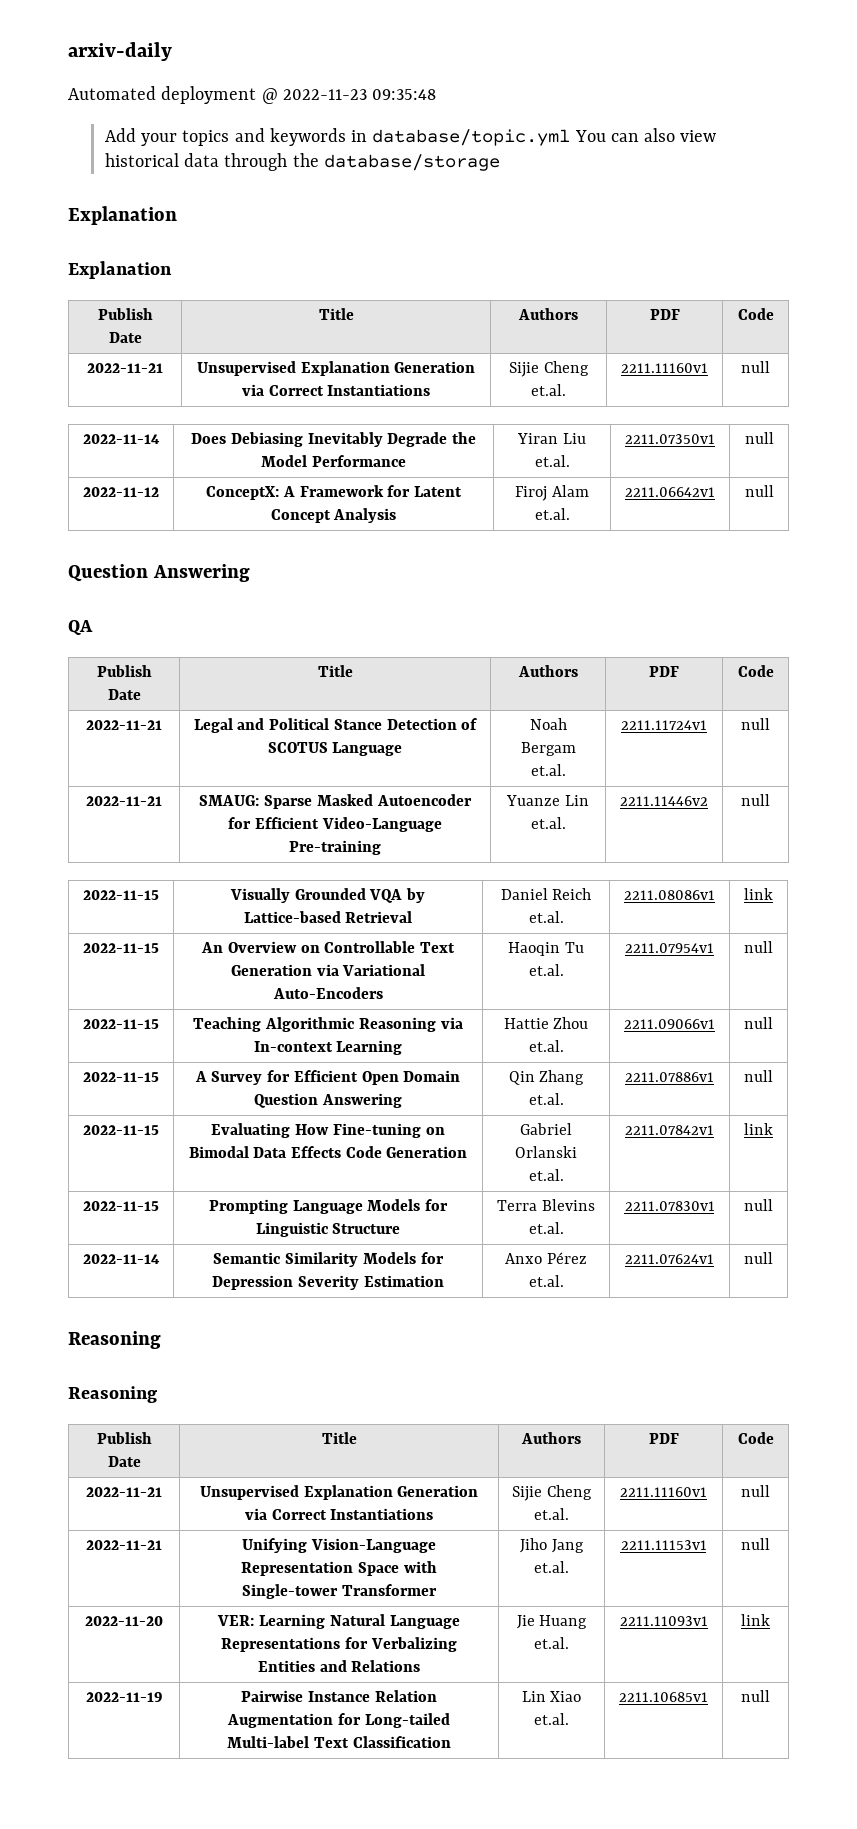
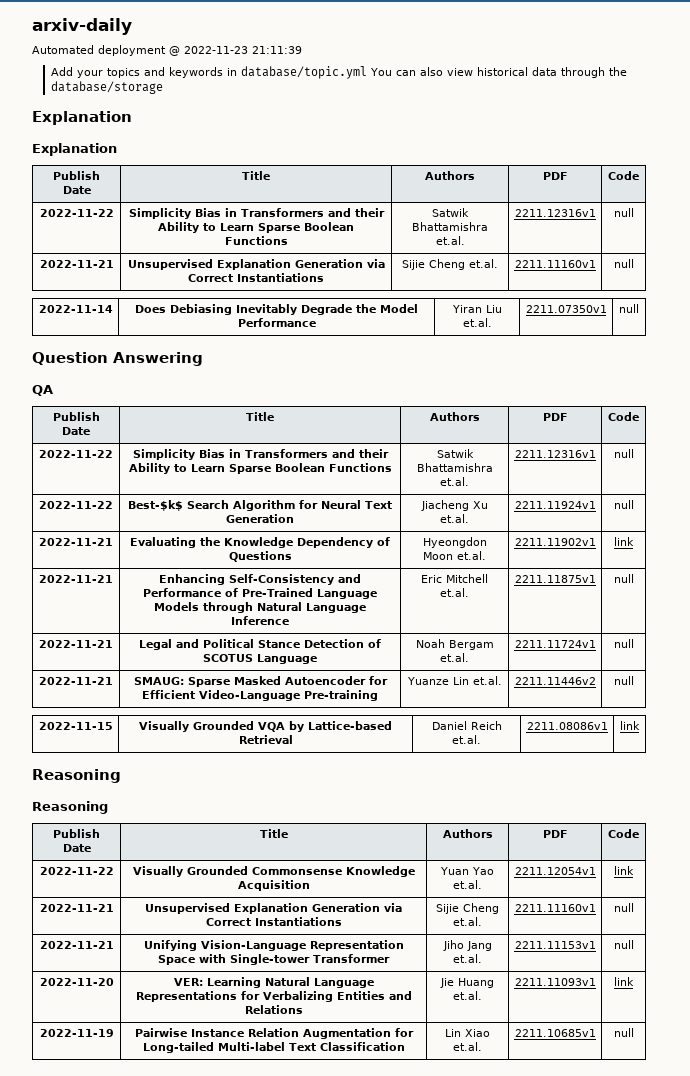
[372,89,437,100] 09:35:48 -> [252,46,302,54] 21:11:39
(774, 314) none -> [39,209,114,217] [128,208,385,219] [158,222,354,233] [224,236,288,245] [432,208,469,217] [412,222,488,231] [435,236,465,245] [514,209,596,217] [613,208,634,217] // 2022-11-22 | Simplicity Bias in Transformers and their Ability to Learn Sparse Boolean Functions | Satwik Bhattamishra et.al. | 2211.12316v1 | null
[83,487,159,497] [206,485,462,500] [270,508,397,523] [515,485,589,501] [534,508,570,520] [625,487,715,497] [744,485,774,497] // 2022-11-12 | ConceptX: A Framework for Latent Concept Analysis | Firoj Alam et.al. | 2211.06642v1 | null -> (639, 308) none
(774, 671) none -> [39,450,113,458] [132,449,389,460] [128,463,392,474] [436,449,474,458] [416,463,493,472] [440,477,469,486] [514,450,596,458] [613,449,634,458] [39,501,113,509] [128,500,393,511] [226,514,294,523] [420,500,488,511] [440,514,469,523] [514,501,596,509] [613,500,634,509] [39,538,113,546] [130,537,390,548] [228,551,292,562] [422,537,487,548] [423,551,486,560] [514,538,596,546] [614,537,634,546] [39,575,113,583] [159,574,361,585] [142,588,378,599] [154,602,366,613] [231,616,289,625] [421,574,488,583] [440,588,469,597] [514,575,596,583] [613,574,634,583] // 2022-11-22 | Simplicity Bias in Transformers and their Ability to Learn Sparse Boolean Functions | Satwik Bhattamishra et.al. | 2211.12316v1 | null // 2022-11-22 | Best-$k$ Search Algorithm for Neural Text Generation | Jiacheng Xu et.al. | 2211.11924v1 | null // 2022-11-21 | Evaluating the Knowledge Dependency of Questions | Hyeongdon Moon et.al. | 2211.11902v1 | link // 2022-11-21 | Enhancing Self-Consistency and Performance of Pre-Trained Language Models through Natural Language Inference | Eric Mitchell et.al. | 2211.11875v1 | null
[83,943,159,953] [201,941,455,953] [230,964,426,976] [272,987,383,999] [508,942,584,956] [528,964,564,976] [625,943,714,953] [744,941,773,953] [83,1019,159,1029] [193,1017,463,1032] [253,1040,403,1055] [503,1017,589,1029] [528,1040,564,1052] [624,1019,715,1029] [744,1017,773,1029] [83,1072,159,1082] [194,1070,461,1085] [254,1093,402,1108] [508,1070,585,1085] [528,1093,564,1105] [625,1072,714,1082] [744,1070,773,1082] [83,1125,159,1135] [211,1123,445,1138] [188,1146,468,1158] [520,1123,572,1135] [515,1146,577,1158] [528,1169,564,1181] [625,1125,714,1135] [744,1123,773,1135] [83,1201,159,1211] [208,1199,449,1214] [255,1222,401,1237] [497,1199,595,1211] [528,1222,564,1234] [624,1201,715,1211] [744,1199,773,1211] [83,1254,160,1264] [213,1252,444,1267] [212,1275,444,1290] [505,1252,587,1264] [528,1275,564,1287] [625,1254,714,1264] [744,1252,773,1264] // 2022-11-15 | An Overview on Controllable Text Generation via Variational Auto-Encoders | Haoqin Tu et.al. | 2211.07954v1 | null // 2022-11-15 | Teaching Algorithmic Reasoning via In-context Learning | Hattie Zhou et.al. | 2211.09066v1 | null // 2022-11-15 | A Survey for Efficient Open Domain Question Answering | Qin Zhang et.al. | 2211.07886v1 | null // 2022-11-15 | Evaluating How Fine-tuning on Bimodal Data Effects Code Generation | Gabriel Orlanski et.al. | 2211.07842v1 | link // 2022-11-15 | Prompting Language Models for Linguistic Structure | Terra Blevins et.al. | 2211.07830v1 | null // 2022-11-14 | Semantic Similarity Models for Depression Severity Estimation | Anxo Pérez et.al. | 2211.07624v1 | null -> (640, 725) none
(774, 1438) none -> [39,867,114,875] [132,866,415,877] [237,880,310,891] [440,867,494,875] [453,880,482,889] [514,867,596,875] [614,866,634,875] // 2022-11-22 | Visually Grounded Commonsense Knowledge Acquisition | Yuan Yao et.al. | 2211.12054v1 | link

